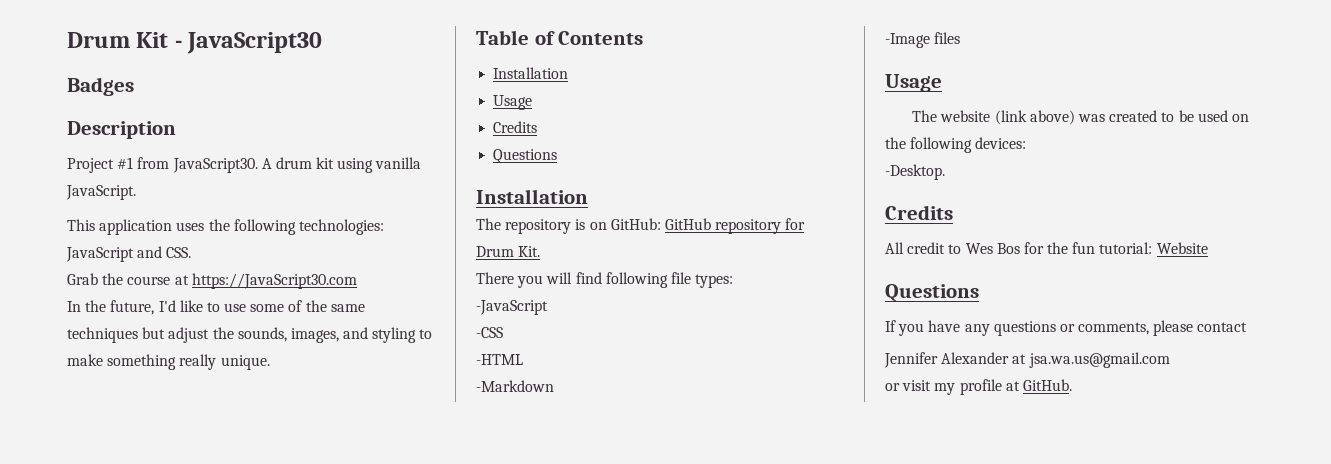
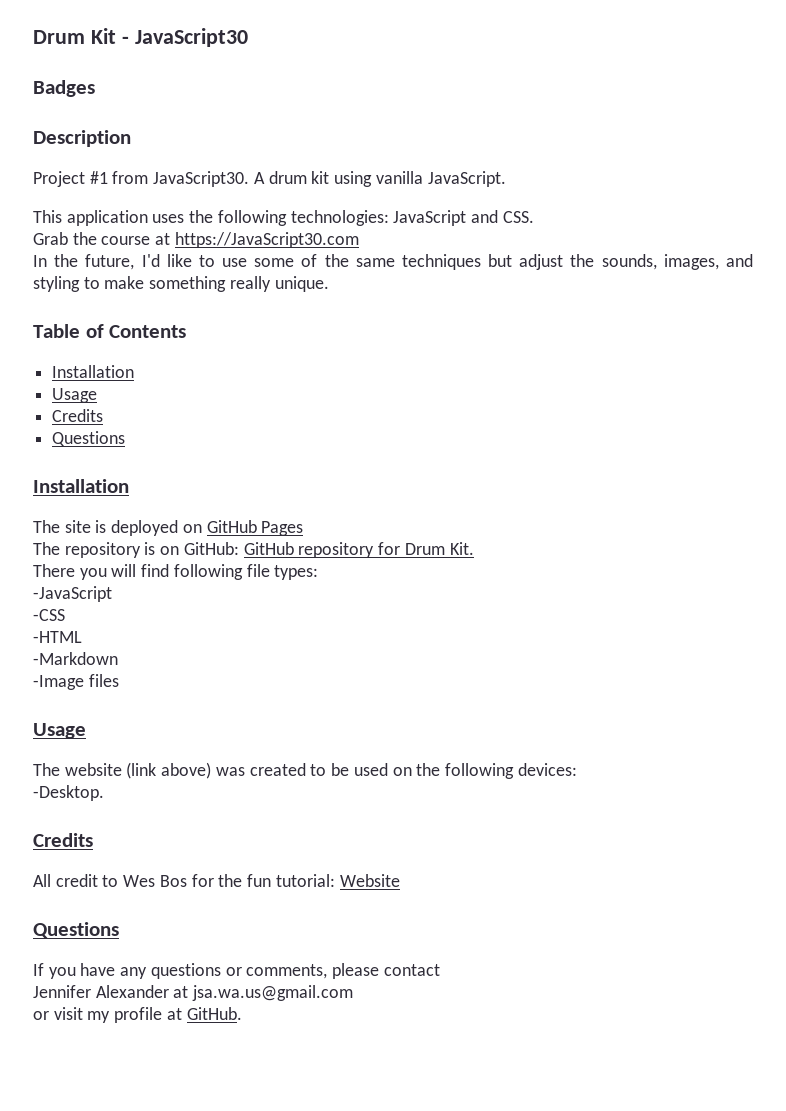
(588, 196) none -> [33,520,304,536] // The site is deployed on GitHub Pages

